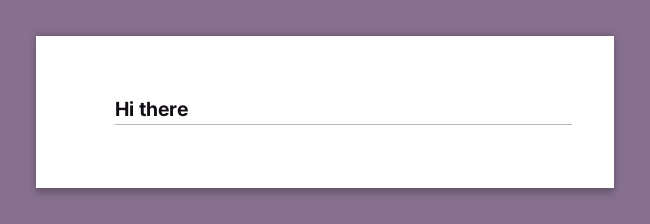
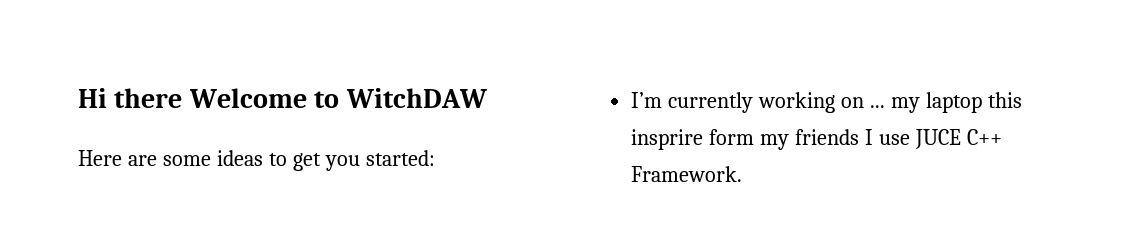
(189, 109) none -> [188,88,487,108] [78,150,435,171] [631,92,1022,113] [631,129,1002,150] [631,166,743,182] Welcome to WitchDAW // Here are some ideas to get you started: // I’m currently working on ... my laptop this insprire form my friends I use JUCE C++ Framework.

